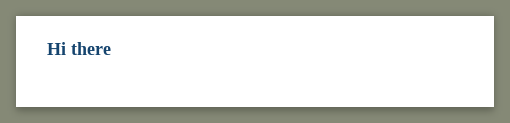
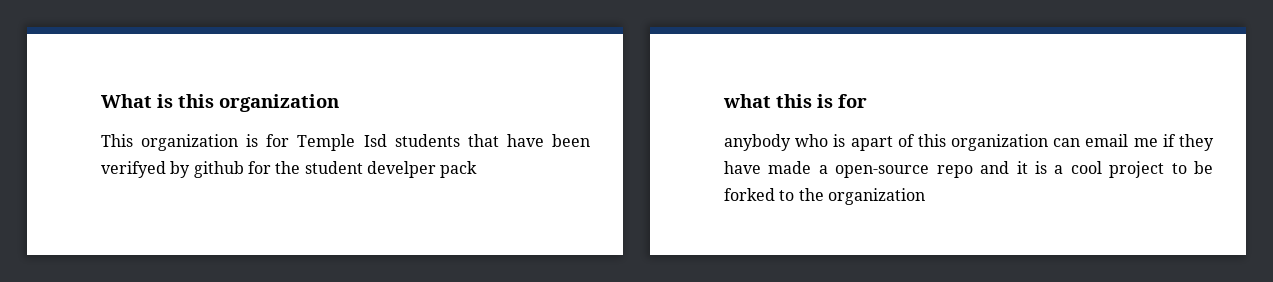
[47,42,111,55] Hi there -> [101,94,339,112] [101,134,590,151] [101,161,478,178] [723,94,867,108] [724,134,1214,151] [724,161,1213,178] [724,188,925,205] What is this organization // This organization is for Temple Isd students that have been verifyed by github for the student develper pack // what this is for // anybody who is apart of this organization can email me if they have made a open-source repo and it is a cool project to be forked to the organization

